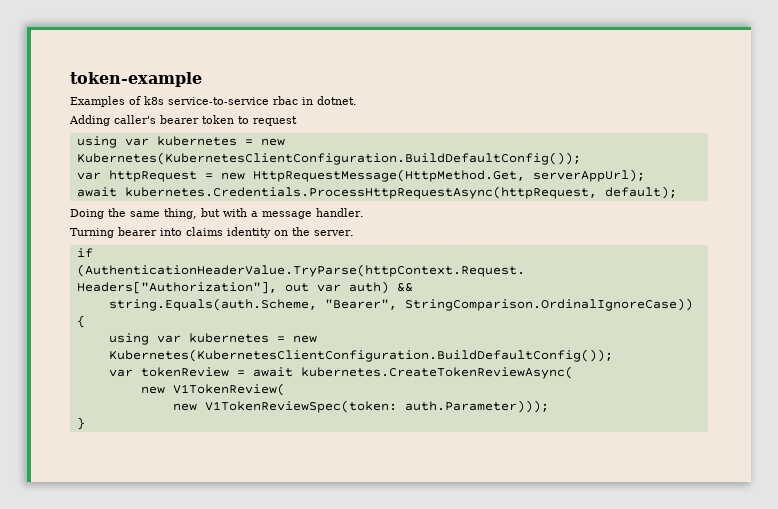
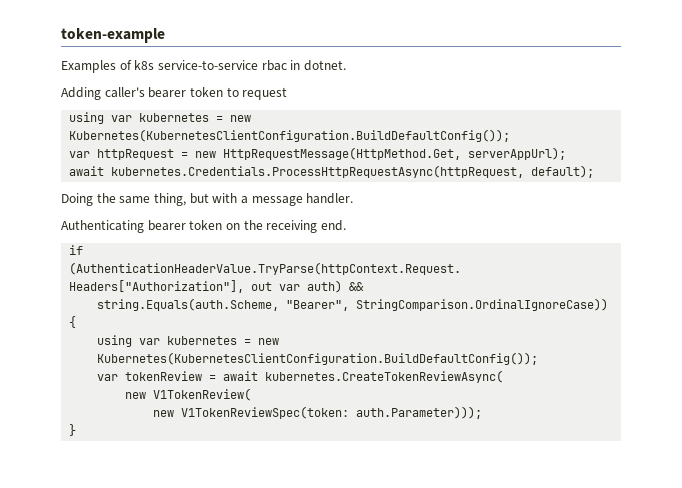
[70,227,354,238] Turning bearer into claims identity on the server. -> [61,220,346,233] Authenticating bearer token on the receiving end.

